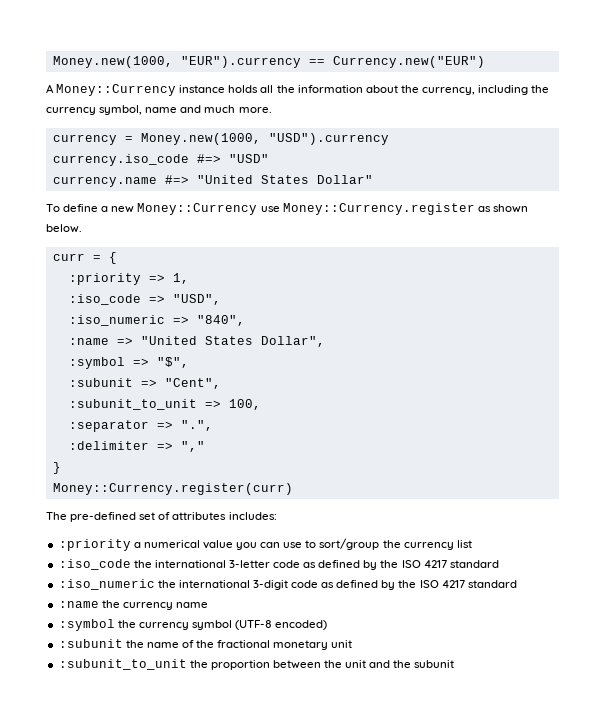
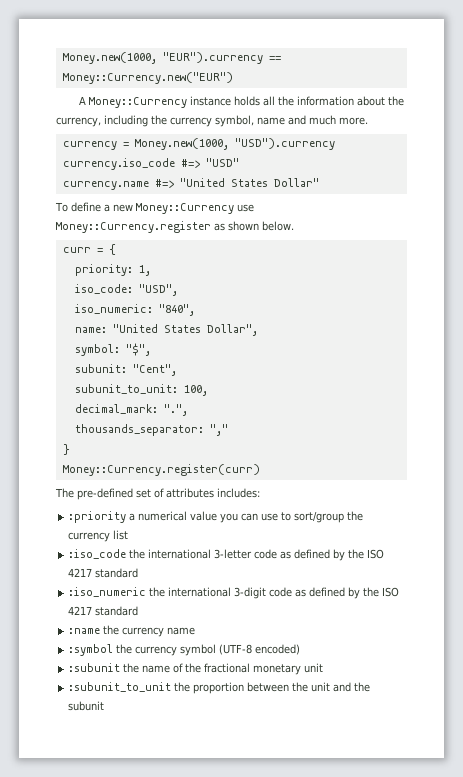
[332,56,485,68] Currency.new("EUR") -> [62,72,233,84] Money::Currency.new("EUR")
[68,273,165,285] :priority => -> [74,264,133,276] priority:
[68,294,165,305] :iso_code => -> [74,284,133,294] iso_code:
[68,315,189,326] :iso_numeric => -> [74,304,153,314] iso_numeric:
[68,337,133,345] :name => -> [74,327,107,333] name:
[68,357,149,369] :symbol => -> [74,344,120,356] symbol:
[68,378,157,387] :subunit => -> [74,364,127,373] subunit:
[68,399,221,410] :subunit_to_unit => -> [74,384,178,394] subunit_to_unit:
[68,420,173,432] :separator => -> [74,404,158,414] decimal_mark:
[68,441,173,450] :delimiter => -> [74,424,204,436] thousands_separator:

